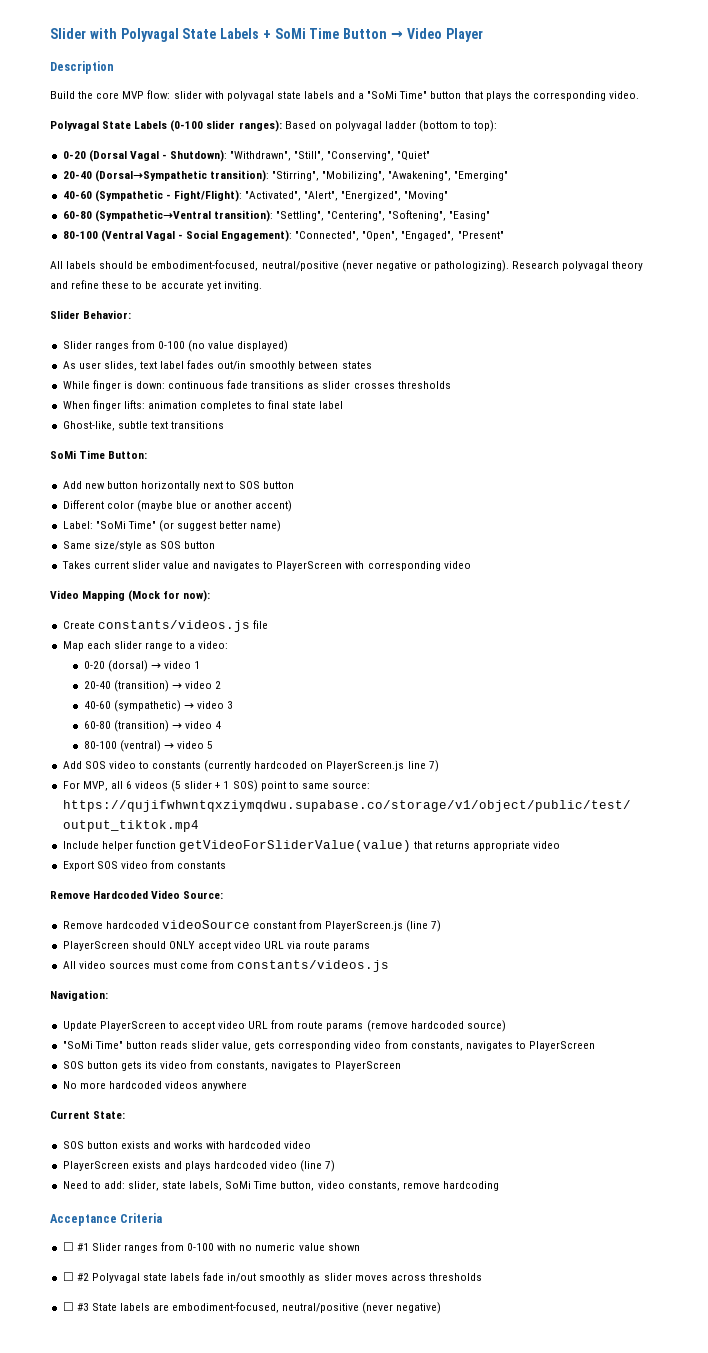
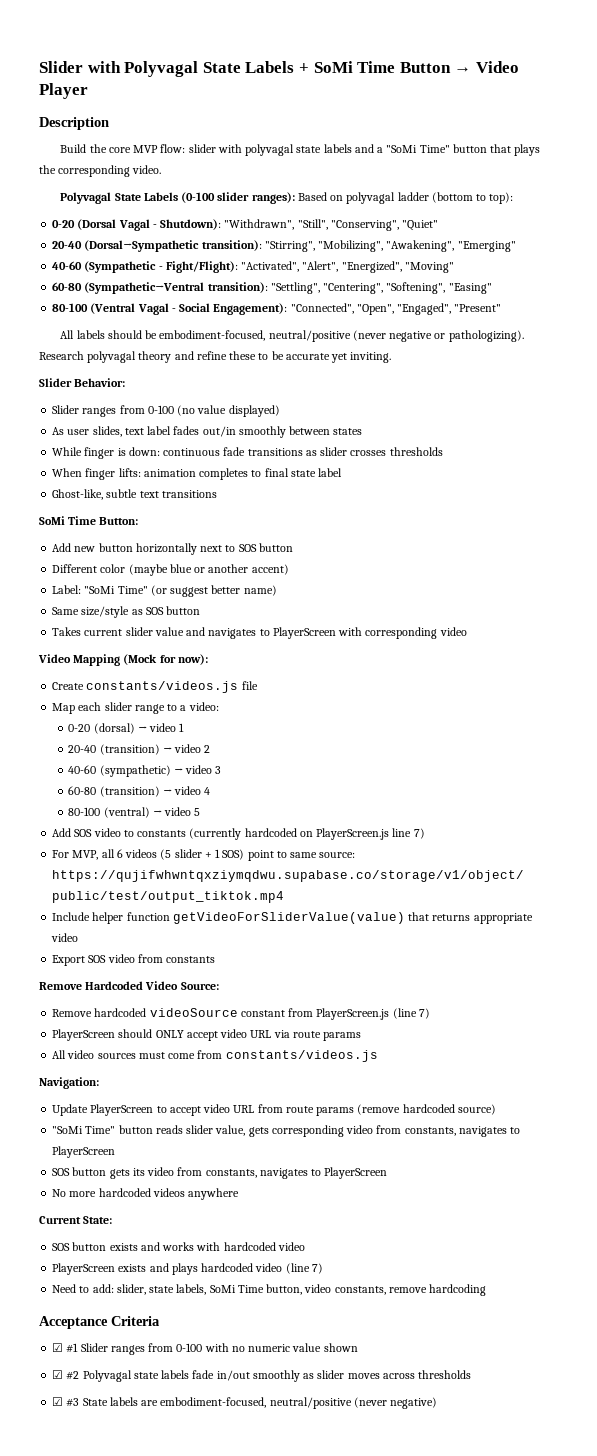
[62,1242,74,1251] ☐ -> [52,1343,64,1352] ☑
[62,1272,74,1281] ☐ -> [52,1370,64,1379] ☑
[62,1302,74,1311] ☐ -> [52,1397,64,1406] ☑

